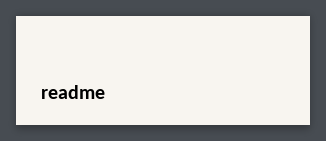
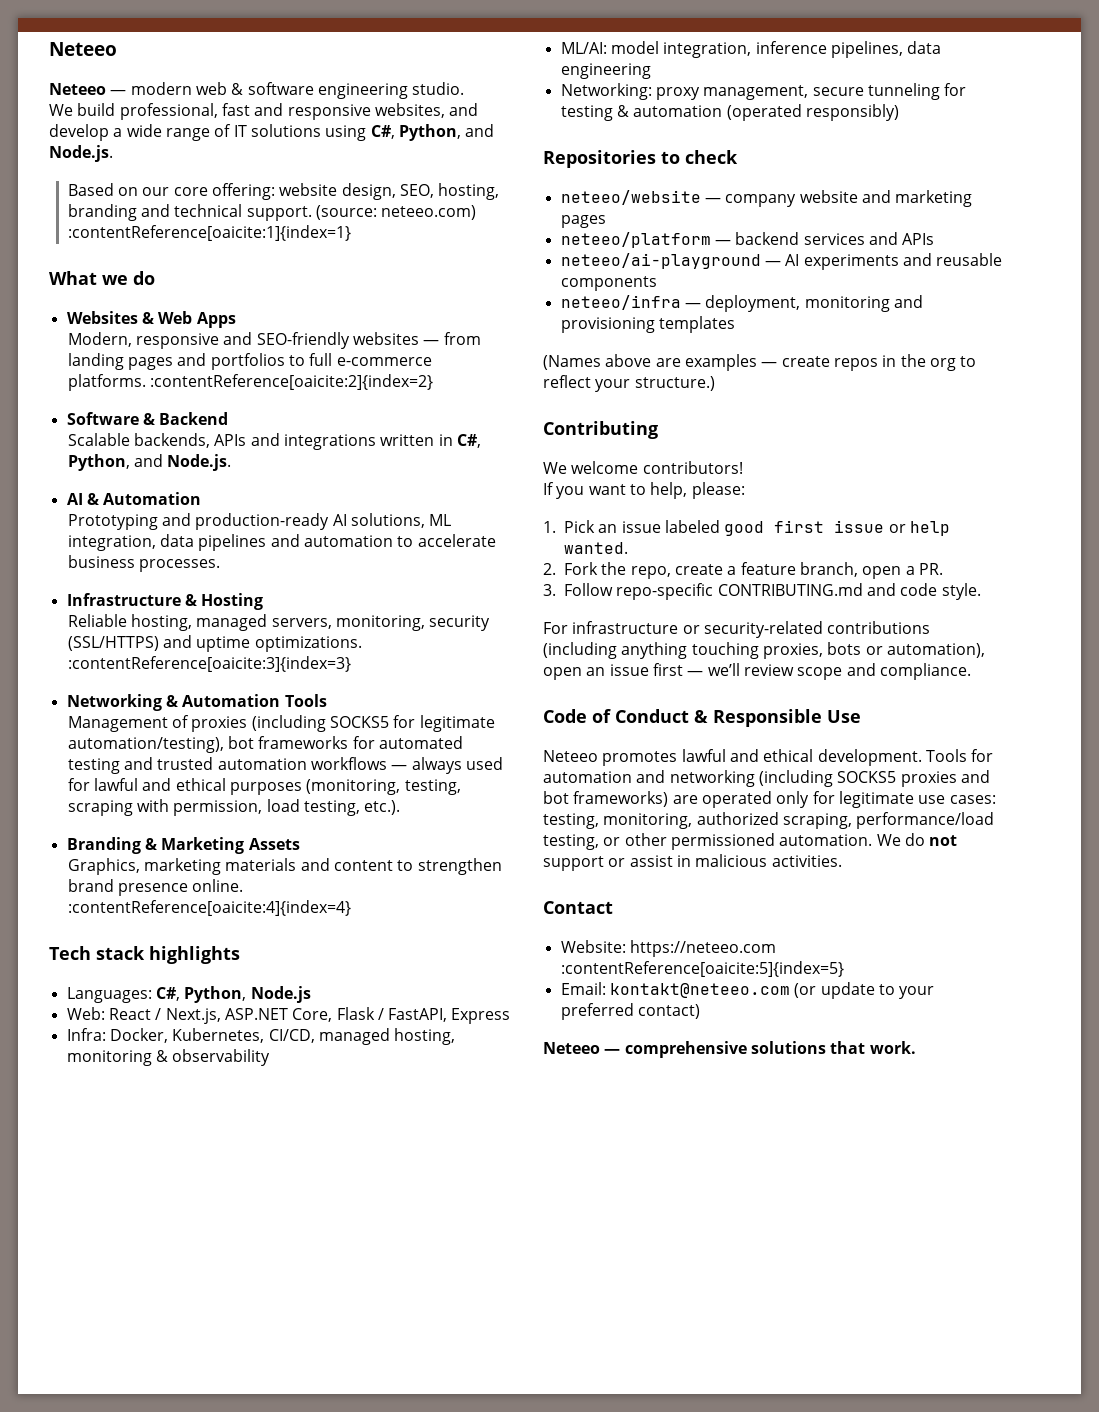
[41,85,105,99] readme -> [49,42,117,56] [49,82,465,99] [49,103,479,120] [49,124,495,141] [49,145,113,162] [67,183,500,200] [67,204,477,221] [67,225,351,241] [49,271,155,285] [66,311,236,328] [67,332,481,349] [67,353,432,370] [67,374,433,391] [66,412,229,425] [67,433,481,450] [67,454,232,471] [66,492,202,505] [67,513,452,530] [67,534,496,551] [67,555,220,572] [66,593,264,610] [67,614,491,631] [67,635,362,652] [67,656,351,672] [66,694,327,711] [67,715,495,732] [67,736,463,753] [67,757,503,774] [67,778,461,795] [67,799,401,816] [66,837,300,854] [67,858,502,875] [67,879,244,896] [67,900,351,916] [49,946,240,964] [66,986,311,1003] [66,1007,511,1024] [66,1028,456,1045] [66,1049,271,1066] [560,41,942,58] [560,63,651,79] [560,83,967,100] [560,104,899,121] [543,150,738,168] [560,190,973,207] [560,215,606,228] [560,232,935,248] [560,253,1003,270] [560,276,657,291] [560,295,923,312] [560,316,735,333] [543,354,977,371] [543,375,715,392] [543,421,658,439] [543,461,743,474] [543,482,745,499] [543,520,950,536] [564,542,628,554] [543,562,943,579] [543,583,981,600] [543,621,931,638] [543,642,985,659] [543,663,971,680] [543,709,861,727] [543,749,994,766] [543,770,990,787] [543,791,996,808] [543,812,995,829] [543,833,958,850] [543,854,842,871] [543,901,613,914] [560,940,776,957] [560,961,844,977] [560,982,935,999] [560,1003,700,1020] [543,1041,916,1058] Neteeo // Neteeo — modern web & software engineering studio. // We build professional, fast and responsive websites, and develop a wide range of IT solutions using C#, Python, and Node.js. // Based on our core offering: website design, SEO, hosting, branding and technical support. (source: neteeo.com) :contentReference[oaicite:1]{index=1} // What we do // Websites & Web Apps // Modern, responsive and SEO-friendly websites — from landing pages and portfolios to full e‑commerce platforms. :contentReference[oaicite:2]{index=2} // Software & Backend // Scalable backends, APIs and integrations written in C#, Python, and Node.js. // AI & Automation // Prototyping and production-ready AI solutions, ML integration, data pipelines and automation to accelerate business processes. // Infrastructure & Hosting // Reliable hosting, managed servers, monitoring, security (SSL/HTTPS) and uptime optimizations. :contentReference[oaicite:3]{index=3} // Networking & Automation Tools // Management of proxies (including SOCKS5 for legitimate automation/testing), bot frameworks for automated testing and trusted automation workflows — always used for lawful and ethical purposes (monitoring, testing, scraping with permission, load testing, etc.). // Branding & Marketing Assets // Graphics, marketing materials and content to strengthen brand presence online. :contentReference[oaicite:4]{index=4} // Tech stack highlights // Languages: C#, Python, Node.js // Web: React / Next.js, ASP.NET Core, Flask / FastAPI, Express // Infra: Docker, Kubernetes, CI/CD, managed hosting, monitoring & observability // ML/AI: model integration, inference pipelines, data engineering // Networking: proxy management, secure tunneling for testing & automation (operated responsibly) // Repositories to check // neteeo/website — company website and marketing pages // neteeo/platform — backend services and APIs // neteeo/ai-playground — AI experiments and reusable components // neteeo/infra — deployment, monitoring and provisioning templates // (Names above are examples — create repos in the org to reflect your structure.) // Contributing // We welcome contributors! // If you want to help, please: // 1. Pick an issue labeled good first issue or help wanted. // 2. Fork the repo, create a feature branch, open a PR. // 3. Follow repo-specific CONTRIBUTING.md and code style. // For infrastructure or security-related contributions (including anything touching proxies, bots or automation), open an issue first — we’ll review scope and compliance. // Code of Conduct & Responsible Use // Neteeo promotes lawful and ethical development. Tools for automation and networking (including SOCKS5 proxies and bot frameworks) are operated only for legitimate use cases: testing, monitoring, authorized scraping, performance/load testing, or other permissioned automation. We do not support or assist in malicious activities. // Contact // Website: https://neteeo.com :contentReference[oaicite:5]{index=5} // Email: kontakt@neteeo.com (or update to your preferred contact) // Neteeo — comprehensive solutions that work.

